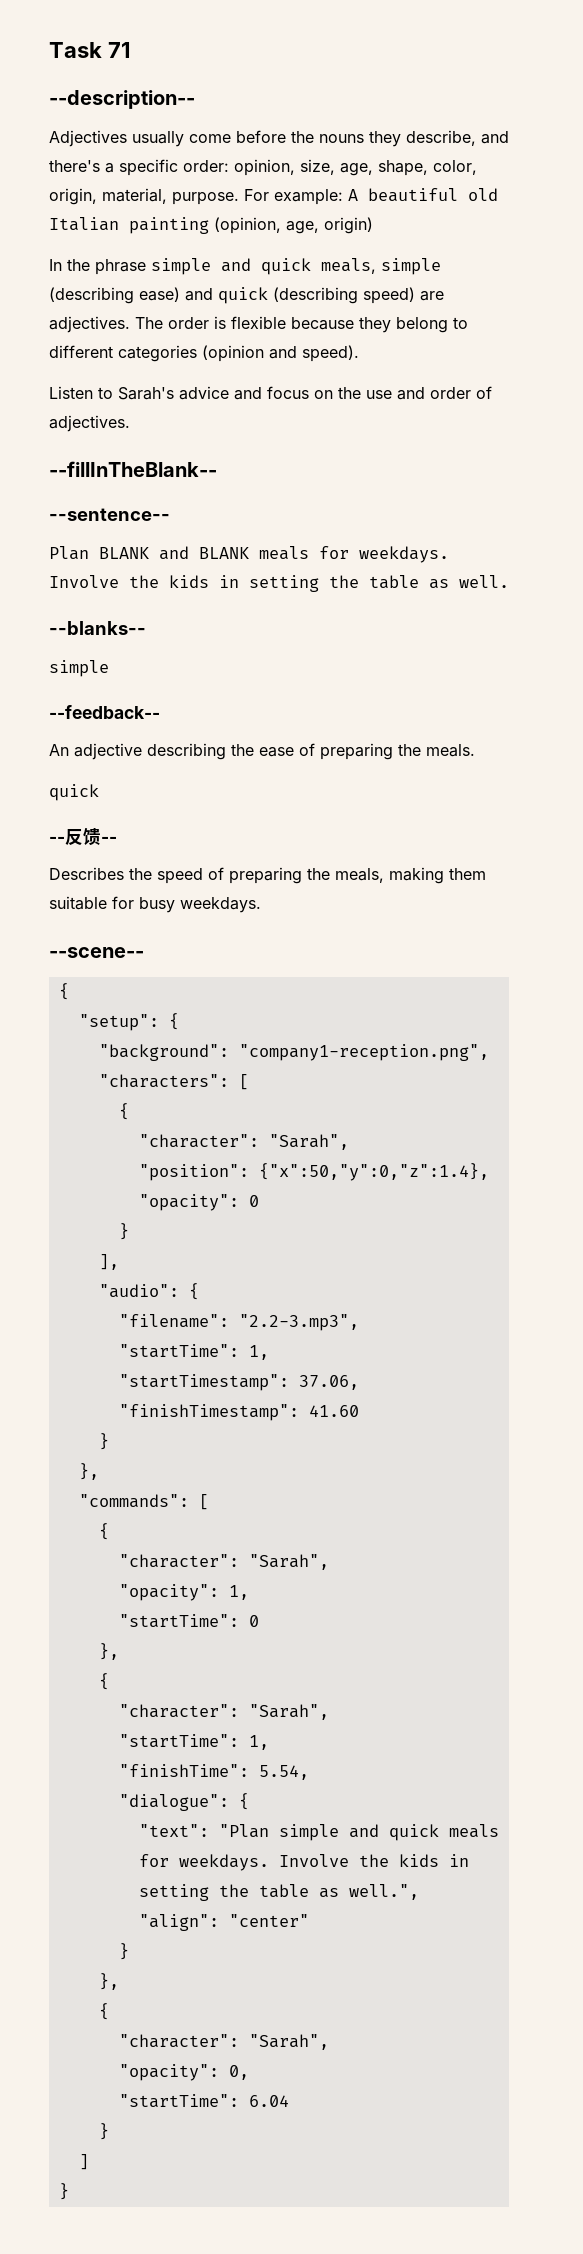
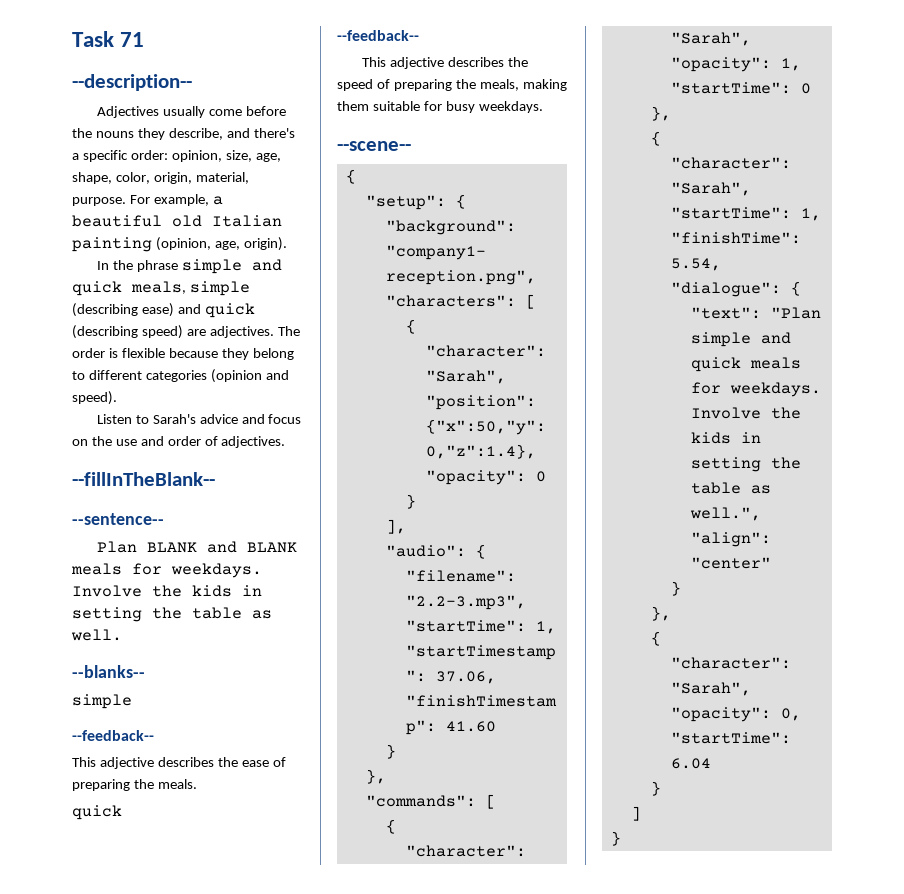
[274,189,358,205] example: A -> [153,194,223,206] example, a
[324,217,373,234] origin) -> [243,237,287,251] origin).
[49,743,226,760] An adjective describing -> [72,757,214,769] This adjective describes
[49,828,117,846] [49,867,124,880] --反馈-- // Describes -> [337,30,419,41] [361,57,504,69] --feedback-- // This adjective describes

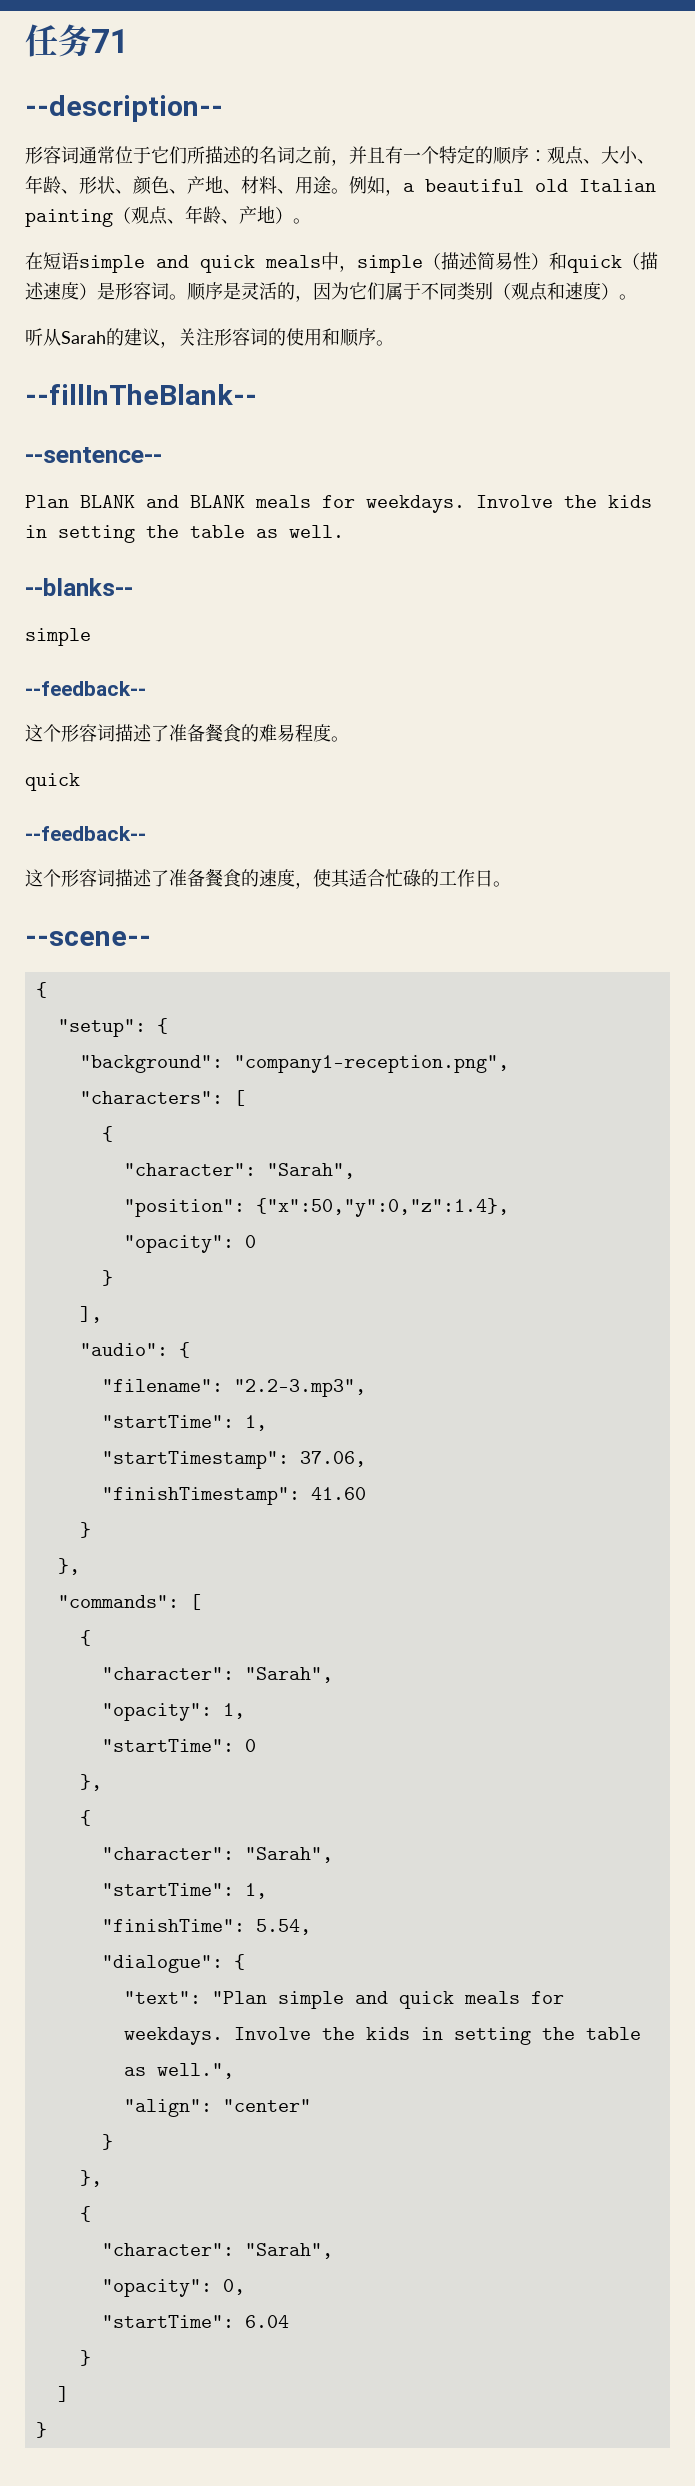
[72,31,114,47] Task -> [25,24,91,57] 任务
[96,106,286,118] [72,128,295,140] [72,150,281,162] [72,172,249,184] [72,194,209,206] Adjectives usually come before the nouns they describe, and there's a specific order: opinion, size, age, shape, color, origin, material, purpose. For example, -> [25,145,655,166] [25,175,403,196] 形容词通常位于它们所描述的名词之前，并且有一个特定的顺序：观点、大小、年龄、形状、颜色、产地、材料、用途。例如，
[155,237,287,251] [96,259,282,274] [72,281,250,296] [72,303,255,318] [72,325,300,339] [72,348,294,360] [72,369,289,383] [72,391,117,405] [96,414,302,424] [72,436,286,448] (opinion, age, origin). // In the phrase simple and quick meals, simple (describing ease) and quick (describing speed) are adjectives. The order is flexible because they belong to different categories (opinion and speed). // Listen to Sarah's advice and focus on the use and order of adjectives. -> [113,205,311,225] [25,252,658,273] [25,282,637,302] [25,328,394,348] （观点、年龄、产地）。 // 在短语simple and quick meals中，simple（描述简易性）和quick（描述速度）是形容词。顺序是灵活的，因为它们属于不同类别（观点和速度）。 // 听从Sarah的建议，关注形容词的使用和顺序。
[72,757,286,769] [72,779,197,791] [72,805,122,820] [337,30,419,41] [361,57,528,69] [337,79,567,91] [337,101,543,113] This adjective describes the ease of preparing the meals. // quick // --feedback-- // This adjective describes the speed of preparing the meals, making them suitable for busy weekdays. -> [25,723,349,742] [25,773,80,791] [25,826,146,841] [25,868,511,889] 这个形容词描述了准备餐食的难易程度。 // quick // --feedback-- // 这个形容词描述了准备餐食的速度，使其适合忙碌的工作日。

